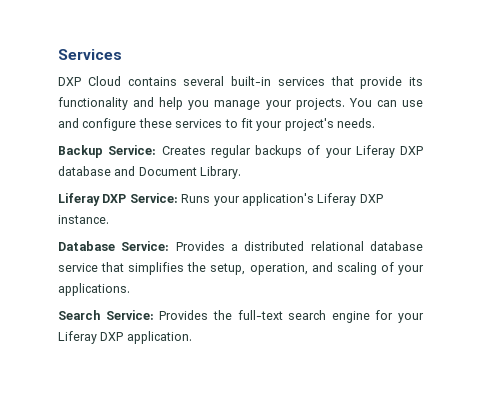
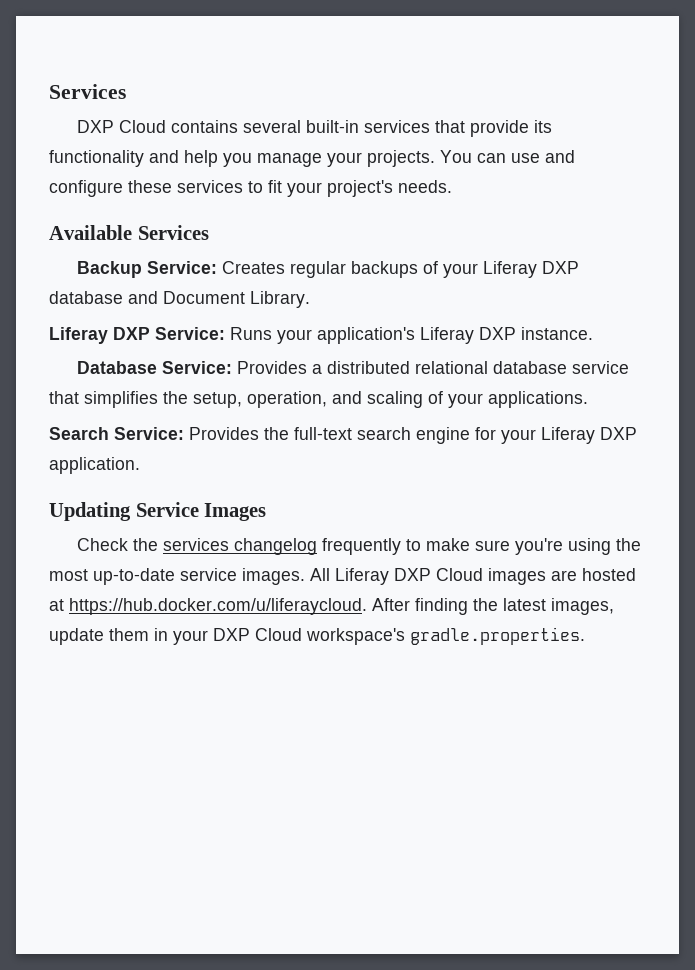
(375, 123) none -> [49,225,209,240] // Available Services
(192, 337) none -> [49,502,267,521] [76,538,641,555] [49,568,636,585] [49,598,614,615] [49,627,585,645] // Updating Service Images // Check the services changelog frequently to make sure you're using the most up-to-date service images. All Liferay DXP Cloud images are hosted at https://hub.docker.com/u/liferaycloud. After finding the latest images, update them in your DXP Cloud workspace's gradle.properties.

